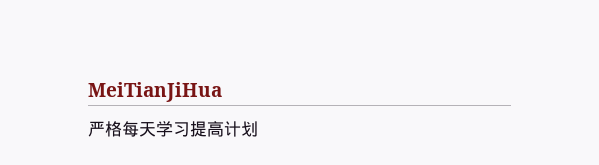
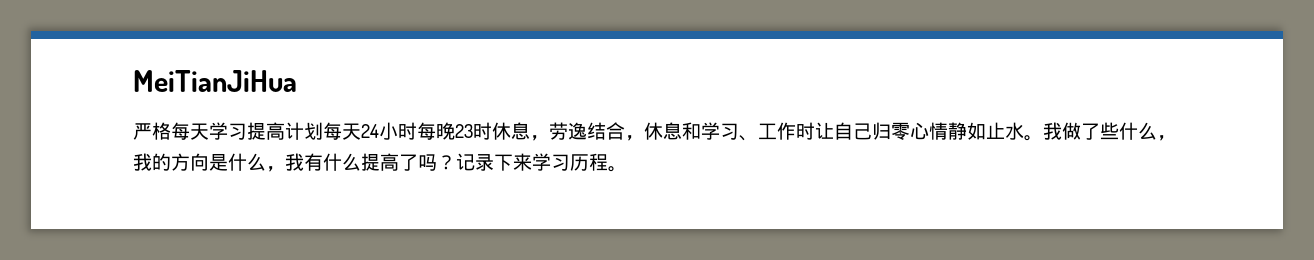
(258, 129) none -> [323,122,1176,141] [133,153,627,172] 每天24小时每晚23时休息，劳逸结合，休息和学习、工作时让自己归零心情静如止水。我做了些什么，我的方向是什么，我有什么提高了吗？记录下来学习历程。

